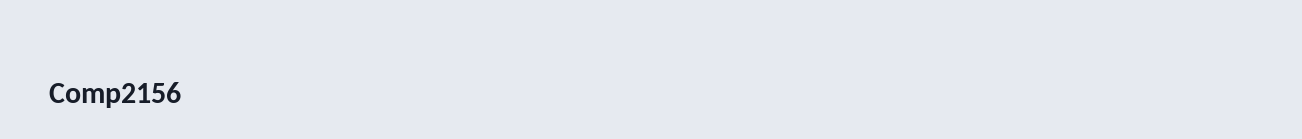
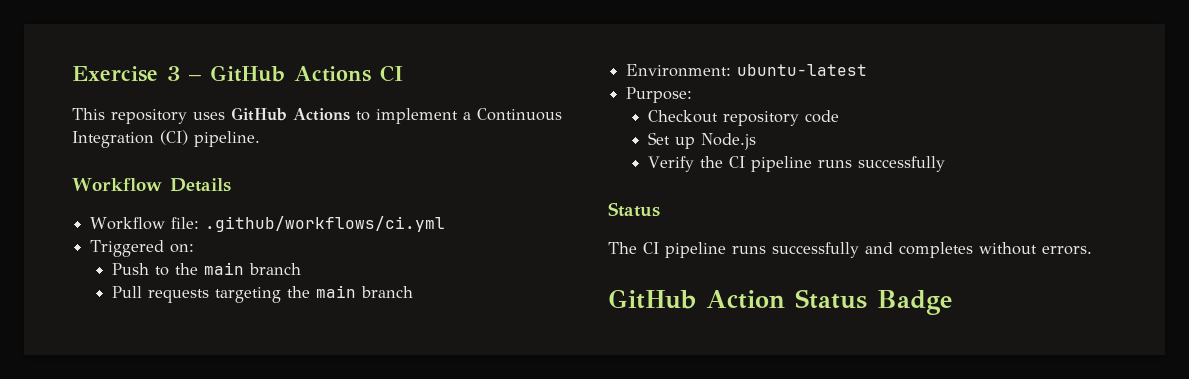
[49,82,181,108] Comp2156 -> [72,65,403,82] [72,107,562,124] [72,130,260,148] [72,178,231,192] [90,216,446,232] [90,240,195,257] [111,262,301,276] [111,285,413,303] [626,64,868,77] [626,87,693,103] [647,110,839,126] [647,132,756,150] [647,156,945,172] [608,202,660,217] [608,242,1092,258] [608,289,952,315] Exercise 3 – GitHub Actions CI // This repository uses GitHub Actions to implement a Continuous Integration (CI) pipeline. // Workflow Details // Workflow file: .github/workflows/ci.yml // Triggered on: // Push to the main branch // Pull requests targeting the main branch // Environment: ubuntu-latest // Purpose: // Checkout repository code // Set up Node.js // Verify the CI pipeline runs successfully // Status // The CI pipeline runs successfully and completes without errors. // GitHub Action Status Badge

